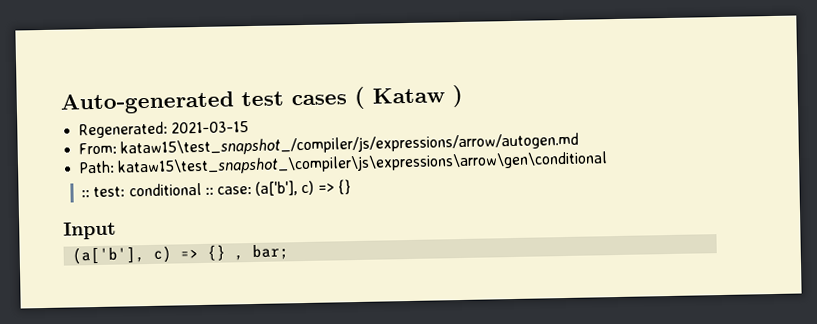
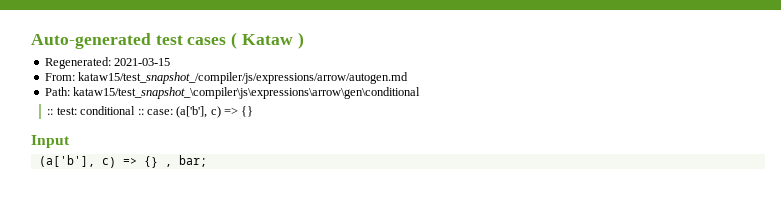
[120,132,580,157] kataw15\test_snapshot_/compiler/js/expressions/arrow/autogen.md -> [78,72,409,84] kataw15/test_snapshot_/compiler/js/expressions/arrow/autogen.md
[117,151,609,176] kataw15\test_snapshot_\compiler\js\expressions\arrow\gen\conditional -> [73,87,421,99] kataw15/test_snapshot_\compiler\js\expressions\arrow\gen\conditional

